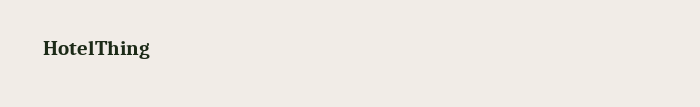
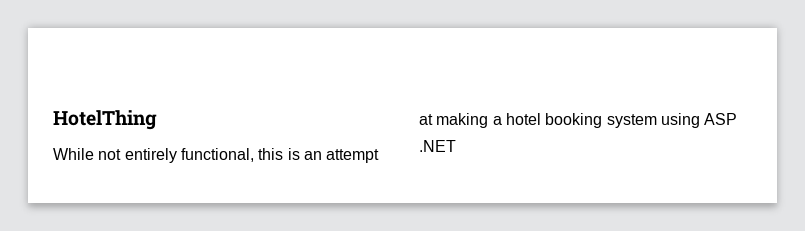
(150, 49) none -> [53,148,380,163] [419,113,738,128] [419,140,456,152] // While not entirely functional, this is an attempt at making a hotel booking system using ASP .NET

